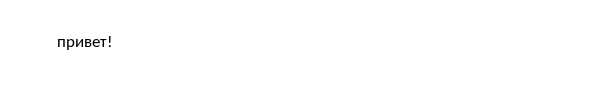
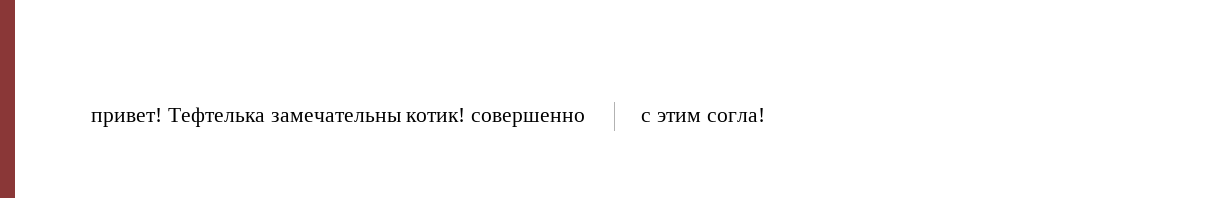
(113, 43) none -> [167,107,765,127] Тефтелька замечательны котик! совершенно с этим согла!

